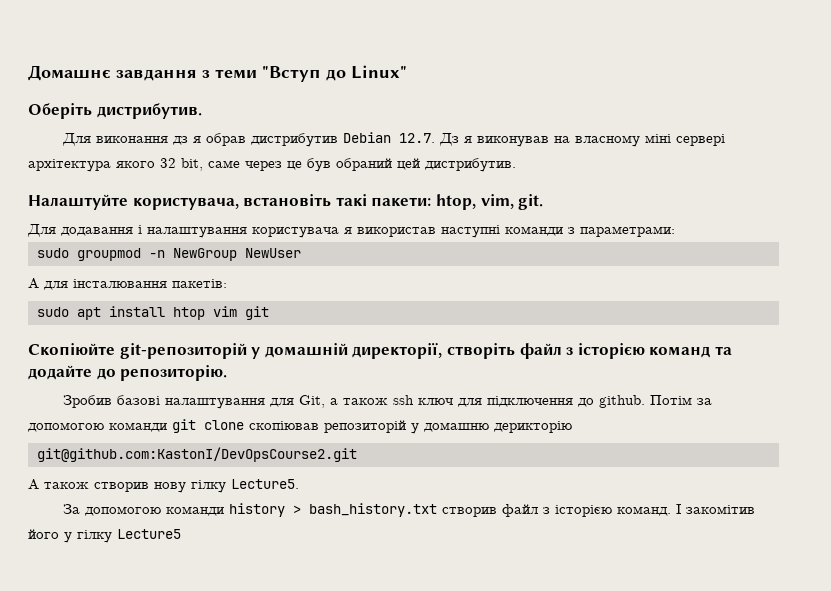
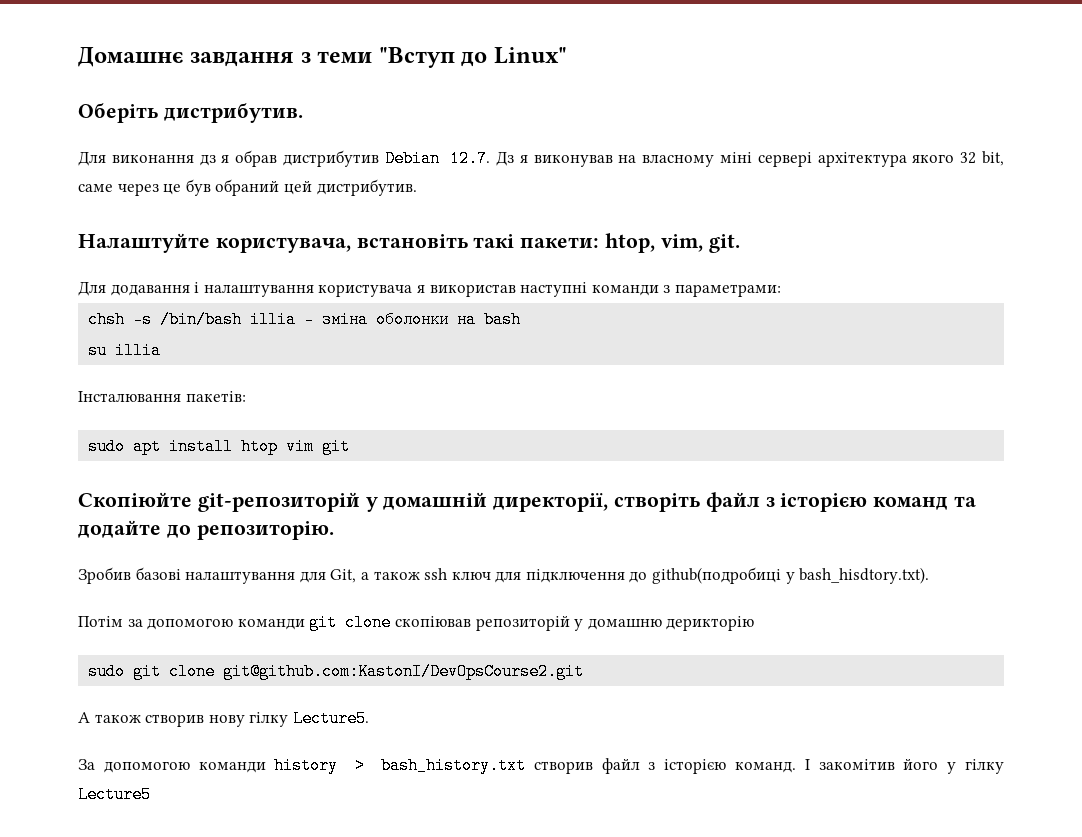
[36,248,301,261] [28,278,167,290] sudo groupmod -n NewGroup NewUser // А для iнсталювання -> [88,311,522,328] [88,342,162,359] [78,391,181,402] chsh -s /bin/bash illia - змiна оболонки на bash // su illia // Iнсталювання
[599,395,646,408] github. -> [652,567,930,584] github(подробицi у bash_hisdtory.txt). //
(572, 427) none -> [88,663,216,680] sudo git clone

